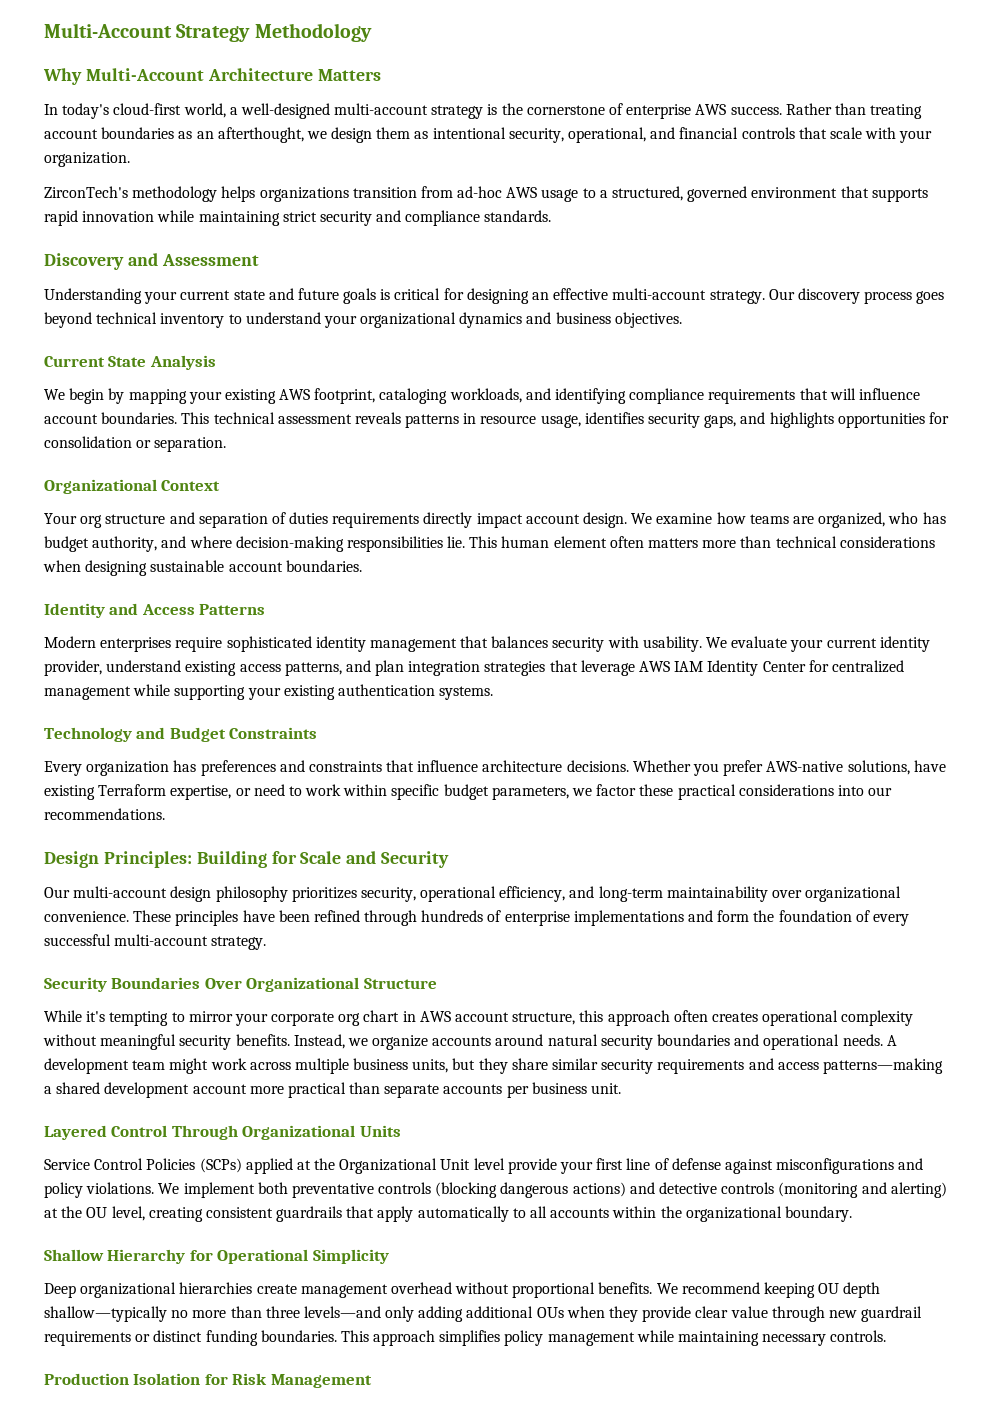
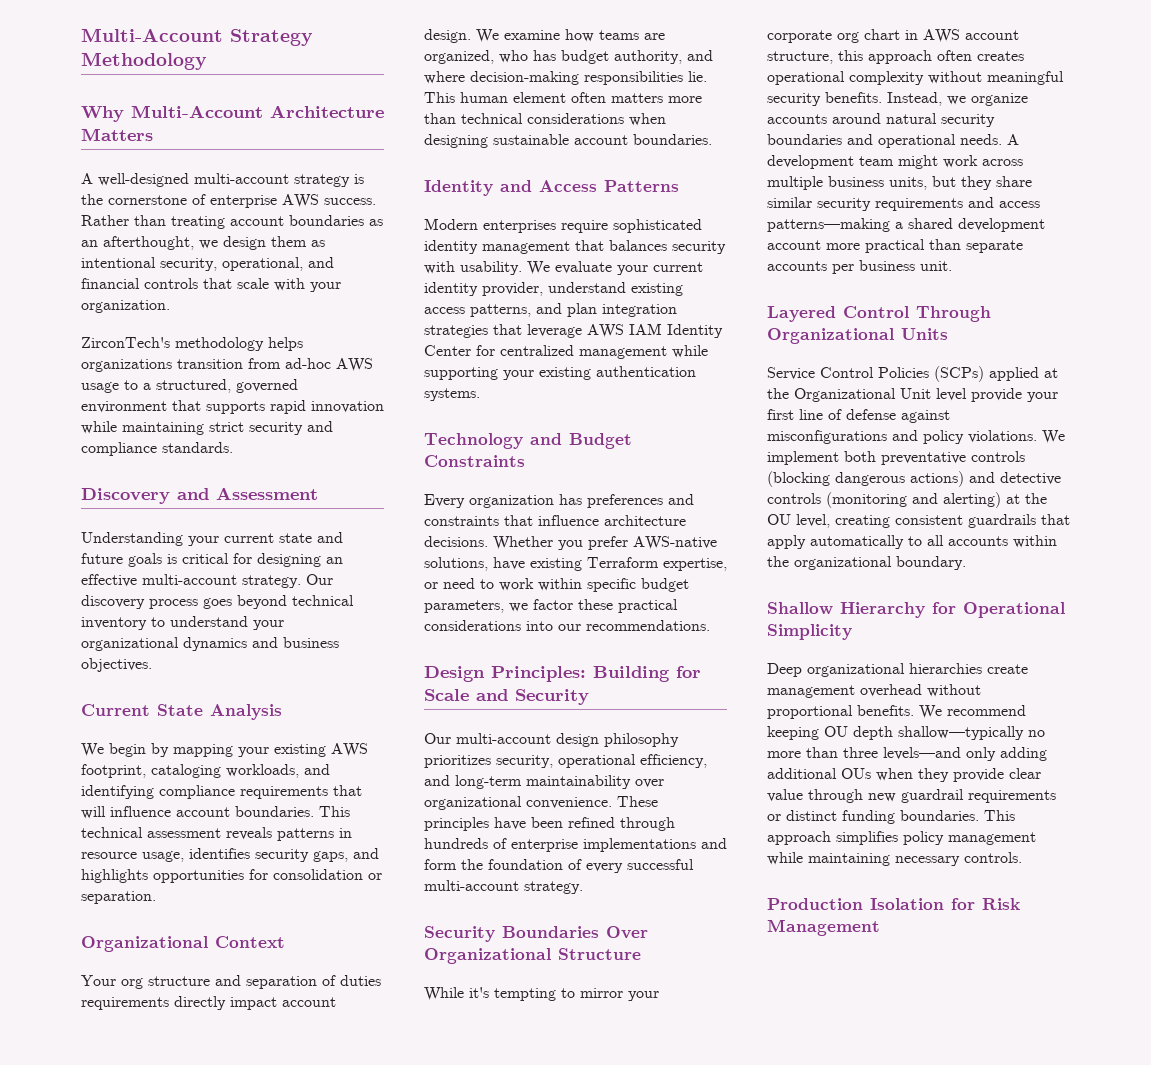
[44,103,238,119] In today's cloud-first world, a -> [81,173,93,184] A

